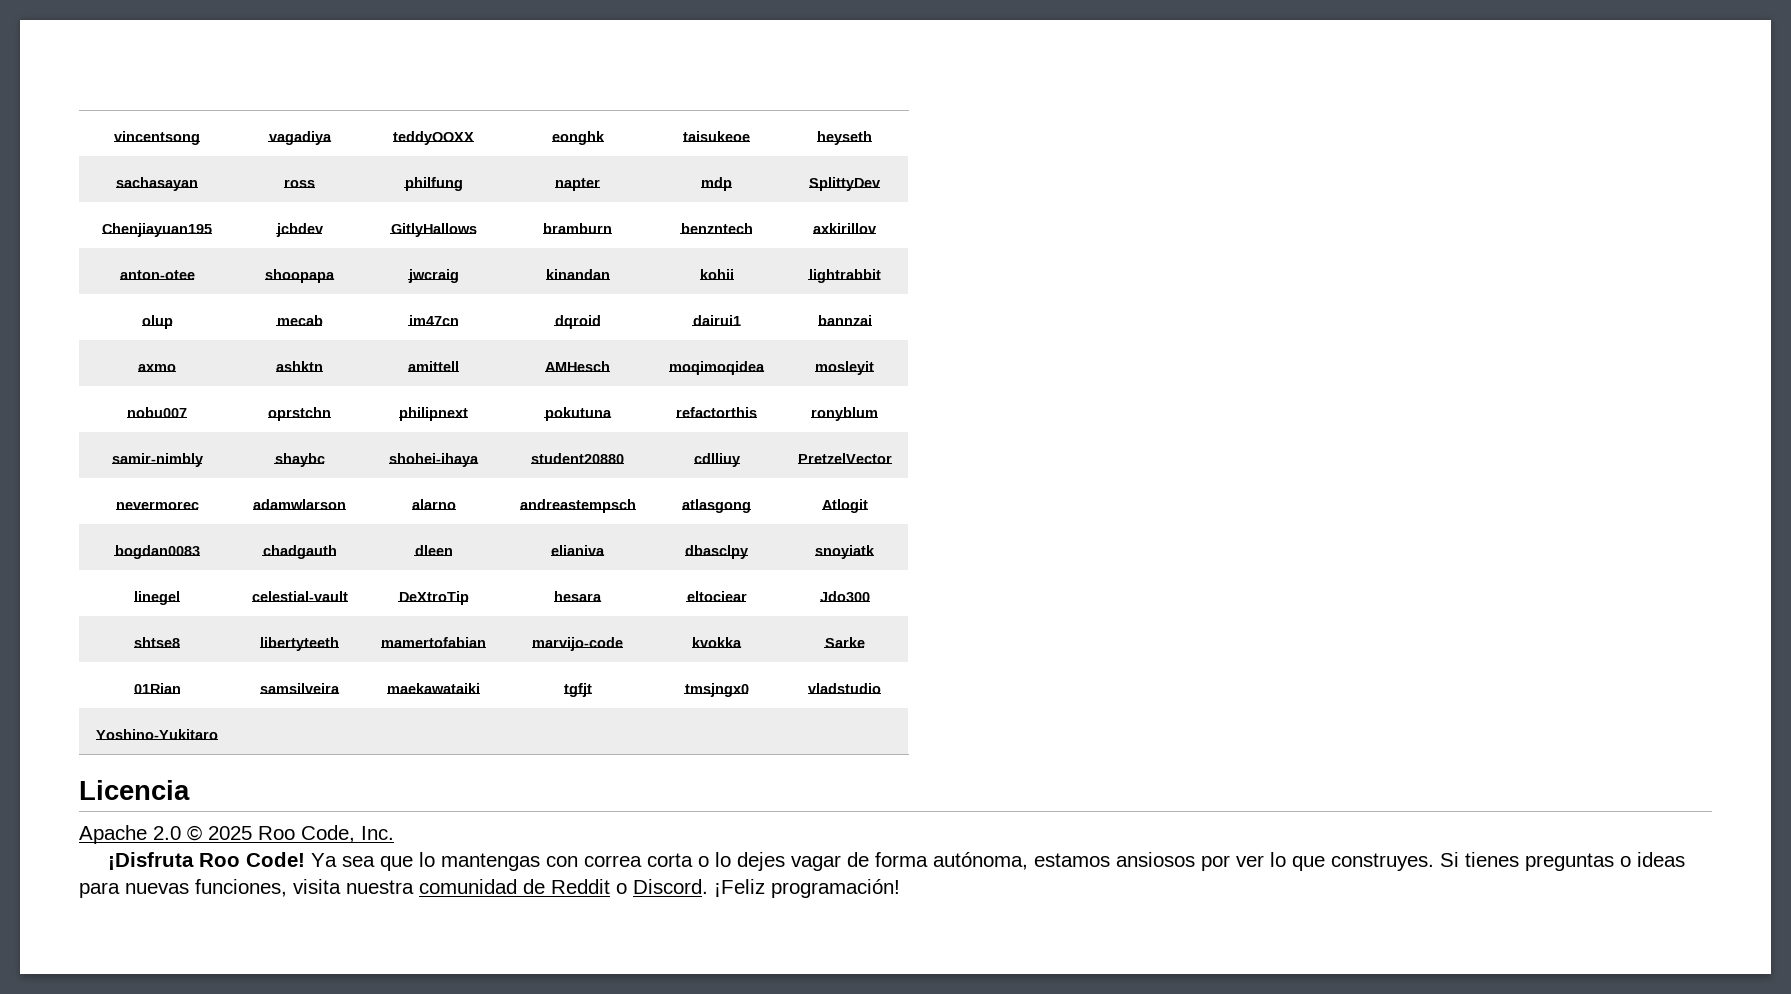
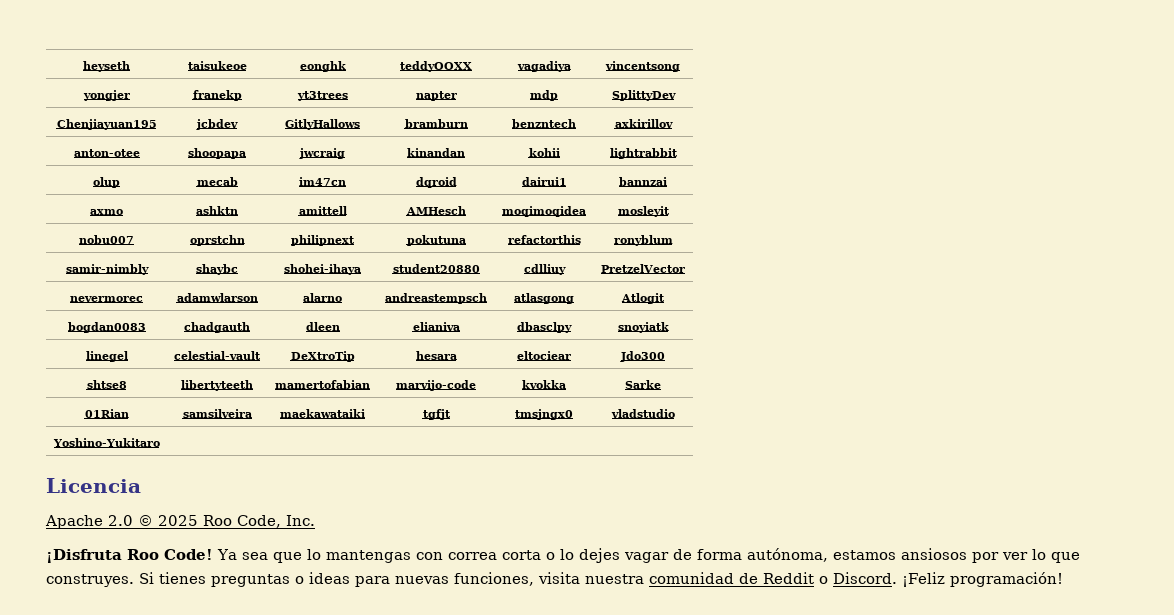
[114,131,200,145] [268,131,332,145] [393,131,474,145] [551,131,605,145] [683,131,750,142] [817,131,872,145] [116,177,198,191] [284,179,315,188] [404,177,463,191] vincentsong | vagadiya | teddyOOXX | eonghk | taisukeoe | heyseth // sachasayan | ross | philfung -> [83,61,130,72] [187,61,247,70] [299,61,346,72] [400,61,472,72] [516,61,571,72] [605,61,680,72] [82,90,130,101] [192,90,242,101] [296,91,348,101] heyseth | taisukeoe | eonghk | teddyOOXX | vagadiya | vincentsong // yongjer | franekp | yt3trees

